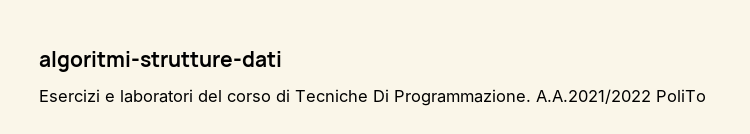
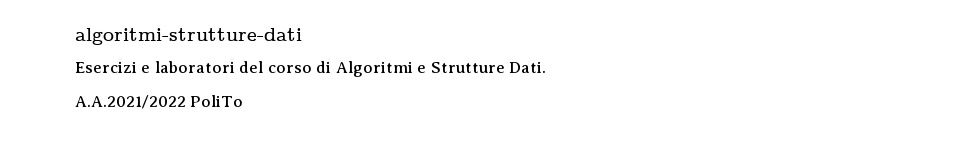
[295,89,531,106] Tecniche Di Programmazione. -> [335,61,547,77] Algoritmi e Strutture Dati. //

